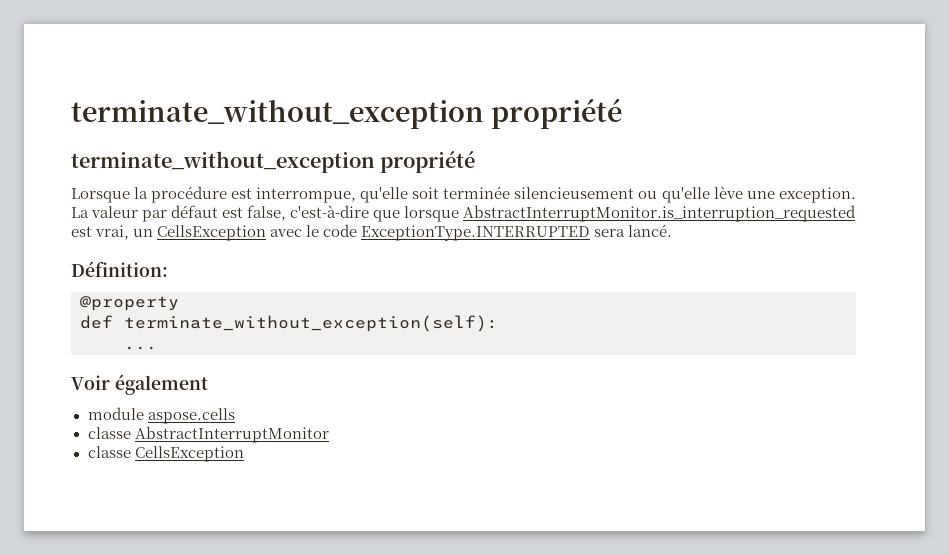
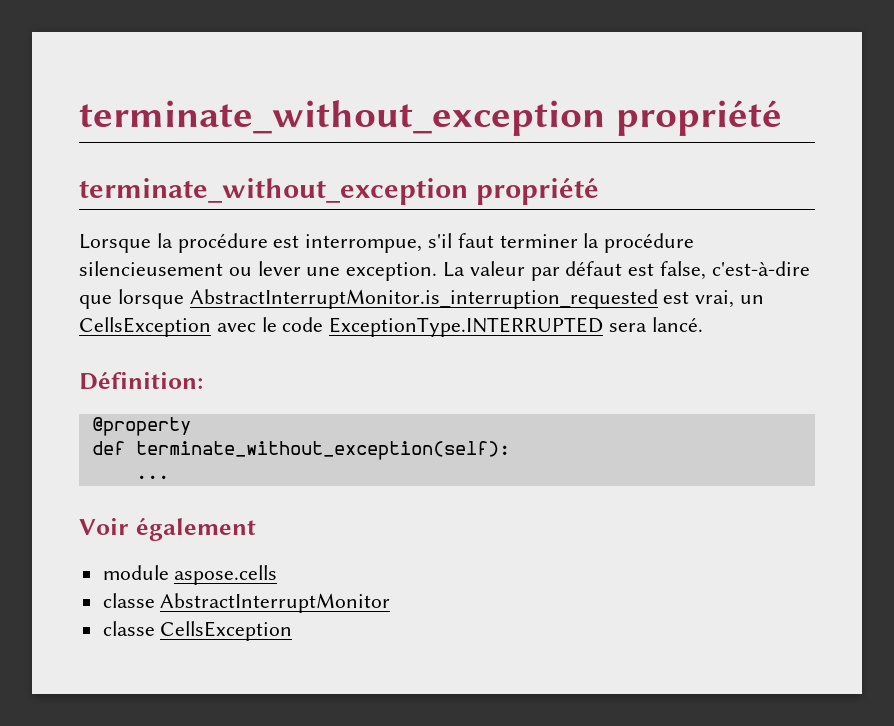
[360,186,743,203] qu'elle soit terminée silencieusement ou qu'elle lève -> [428,233,695,253] [79,261,301,276] s'il faut terminer la procédure silencieusement ou lever

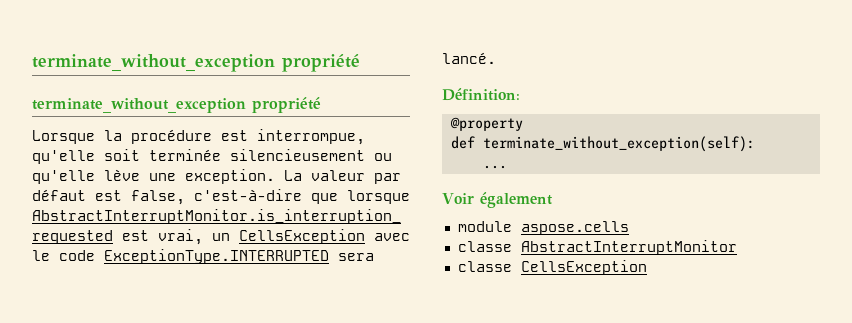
[428,233,695,253] [79,261,301,276] s'il faut terminer la procédure silencieusement ou lever -> [32,149,392,164] [32,169,140,184] qu'elle soit terminée silencieusement ou qu'elle lève

